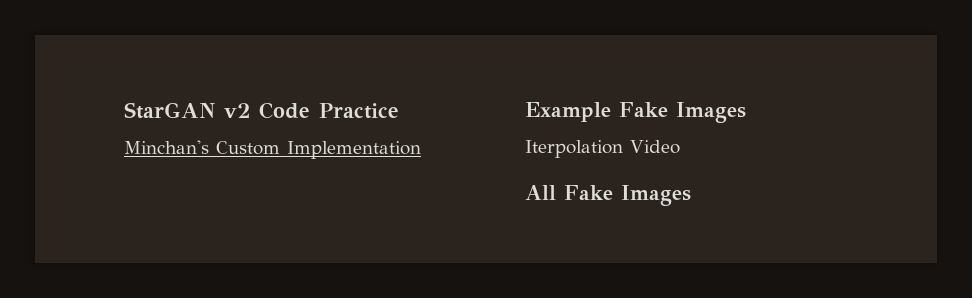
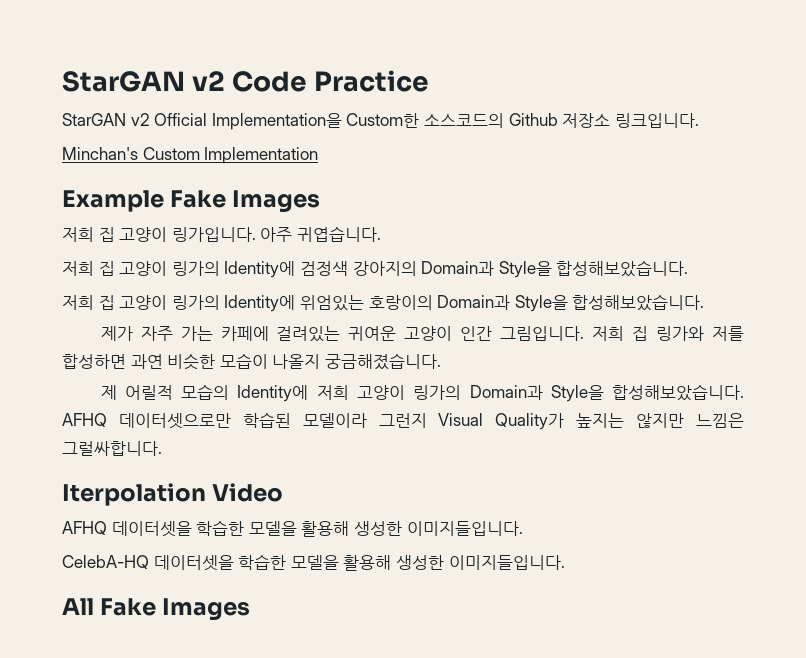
(399, 111) none -> [62,113,699,130] // StarGAN v2 Official Implementation을 Custom한 소스코드의 Github 저장소 링크입니다.
[525,140,680,158] Iterpolation Video -> [62,226,381,242] [62,260,689,278] [62,294,705,312] [100,326,744,342] [62,353,441,370] [100,384,744,402] [62,412,744,430] [62,441,162,456] [62,483,284,506] [62,520,523,537] [62,554,565,571] 저희 집 고양이 링가입니다. 아주 귀엽습니다. // 저희 집 고양이 링가의 Identity에 검정색 강아지의 Domain과 Style을 합성해보았습니다. // 저희 집 고양이 링가의 Identity에 위엄있는 호랑이의 Domain과 Style을 합성해보았습니다. // 제가 자주 가는 카페에 걸려있는 귀여운 고양이 인간 그림입니다. 저희 집 링가와 저를 합성하면 과연 비슷한 모습이 나올지 궁금해졌습니다. // 제 어릴적 모습의 Identity에 저희 고양이 링가의 Domain과 Style을 합성해보았습니다. AFHQ 데이터셋으로만 학습된 모델이라 그런지 Visual Quality가 높지는 않지만 느낌은 그럴싸합니다. // Iterpolation Video // AFHQ 데이터셋을 학습한 모델을 활용해 생성한 이미지들입니다. // CelebA-HQ 데이터셋을 학습한 모델을 활용해 생성한 이미지들입니다.

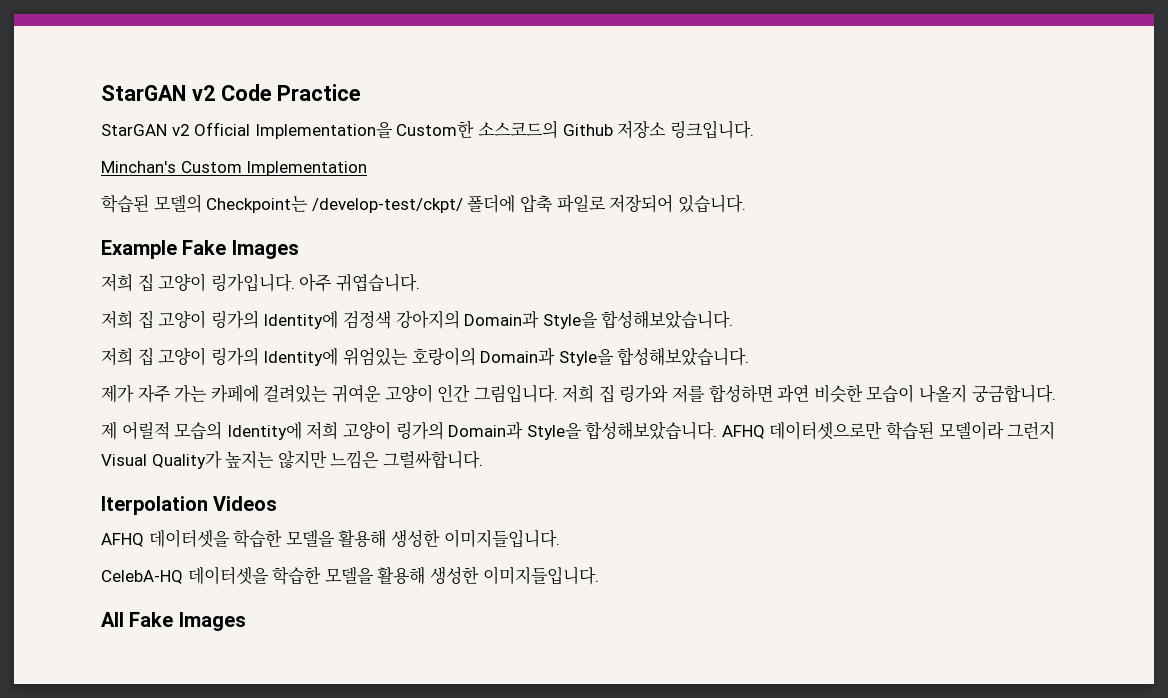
(319, 155) none -> [101,194,746,213] // 학습된 모델의 Checkpoint는 /develop-test/ckpt/ 폴더에 압축 파일로 저장되어 있습니다.
[324,353,441,370] 궁금해졌습니다. -> [971,385,1056,403] 궁금합니다.
[212,483,284,502] Video -> [213,496,278,511] Videos

